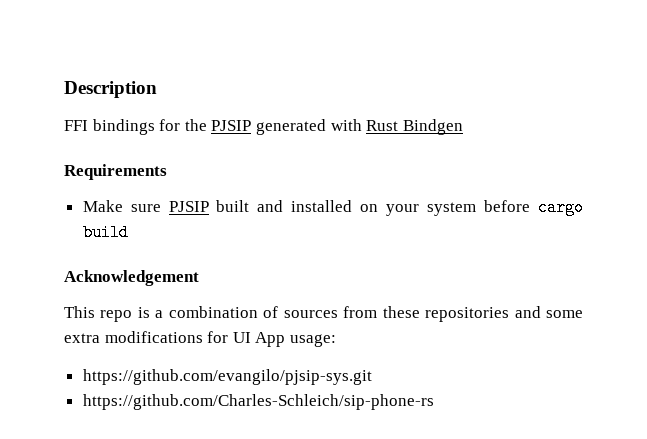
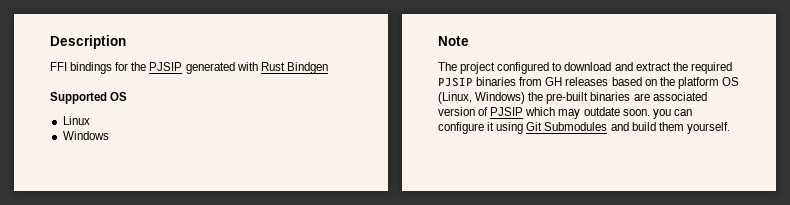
[64,164,167,180] [82,199,584,216] [82,224,129,241] [64,270,199,286] [64,306,583,322] [64,331,336,347] [82,369,372,385] [82,394,434,410] Requirements // Make sure PJSIP built and installed on your system before cargo build // Acknowledgement // This repo is a combination of sources from these repositories and some extra modifications for UI App usage: // https://github.com/evangilo/pjsip-sys.git // https://github.com/Charles-Schleich/sip-phone-rs -> [50,92,128,104] [62,116,90,125] [62,131,109,140] [438,36,469,46] [438,62,732,74] [438,77,739,89] [438,92,707,104] [438,107,692,119] [438,122,730,134] Supported OS // Linux // Windows // Note // The project configured to download and extract the required PJSIP binaries from GH releases based on the platform OS (Linux, Windows) the pre-built binaries are associated version of PJSIP which may outdate soon. you can configure it using Git Submodules and build them yourself.

